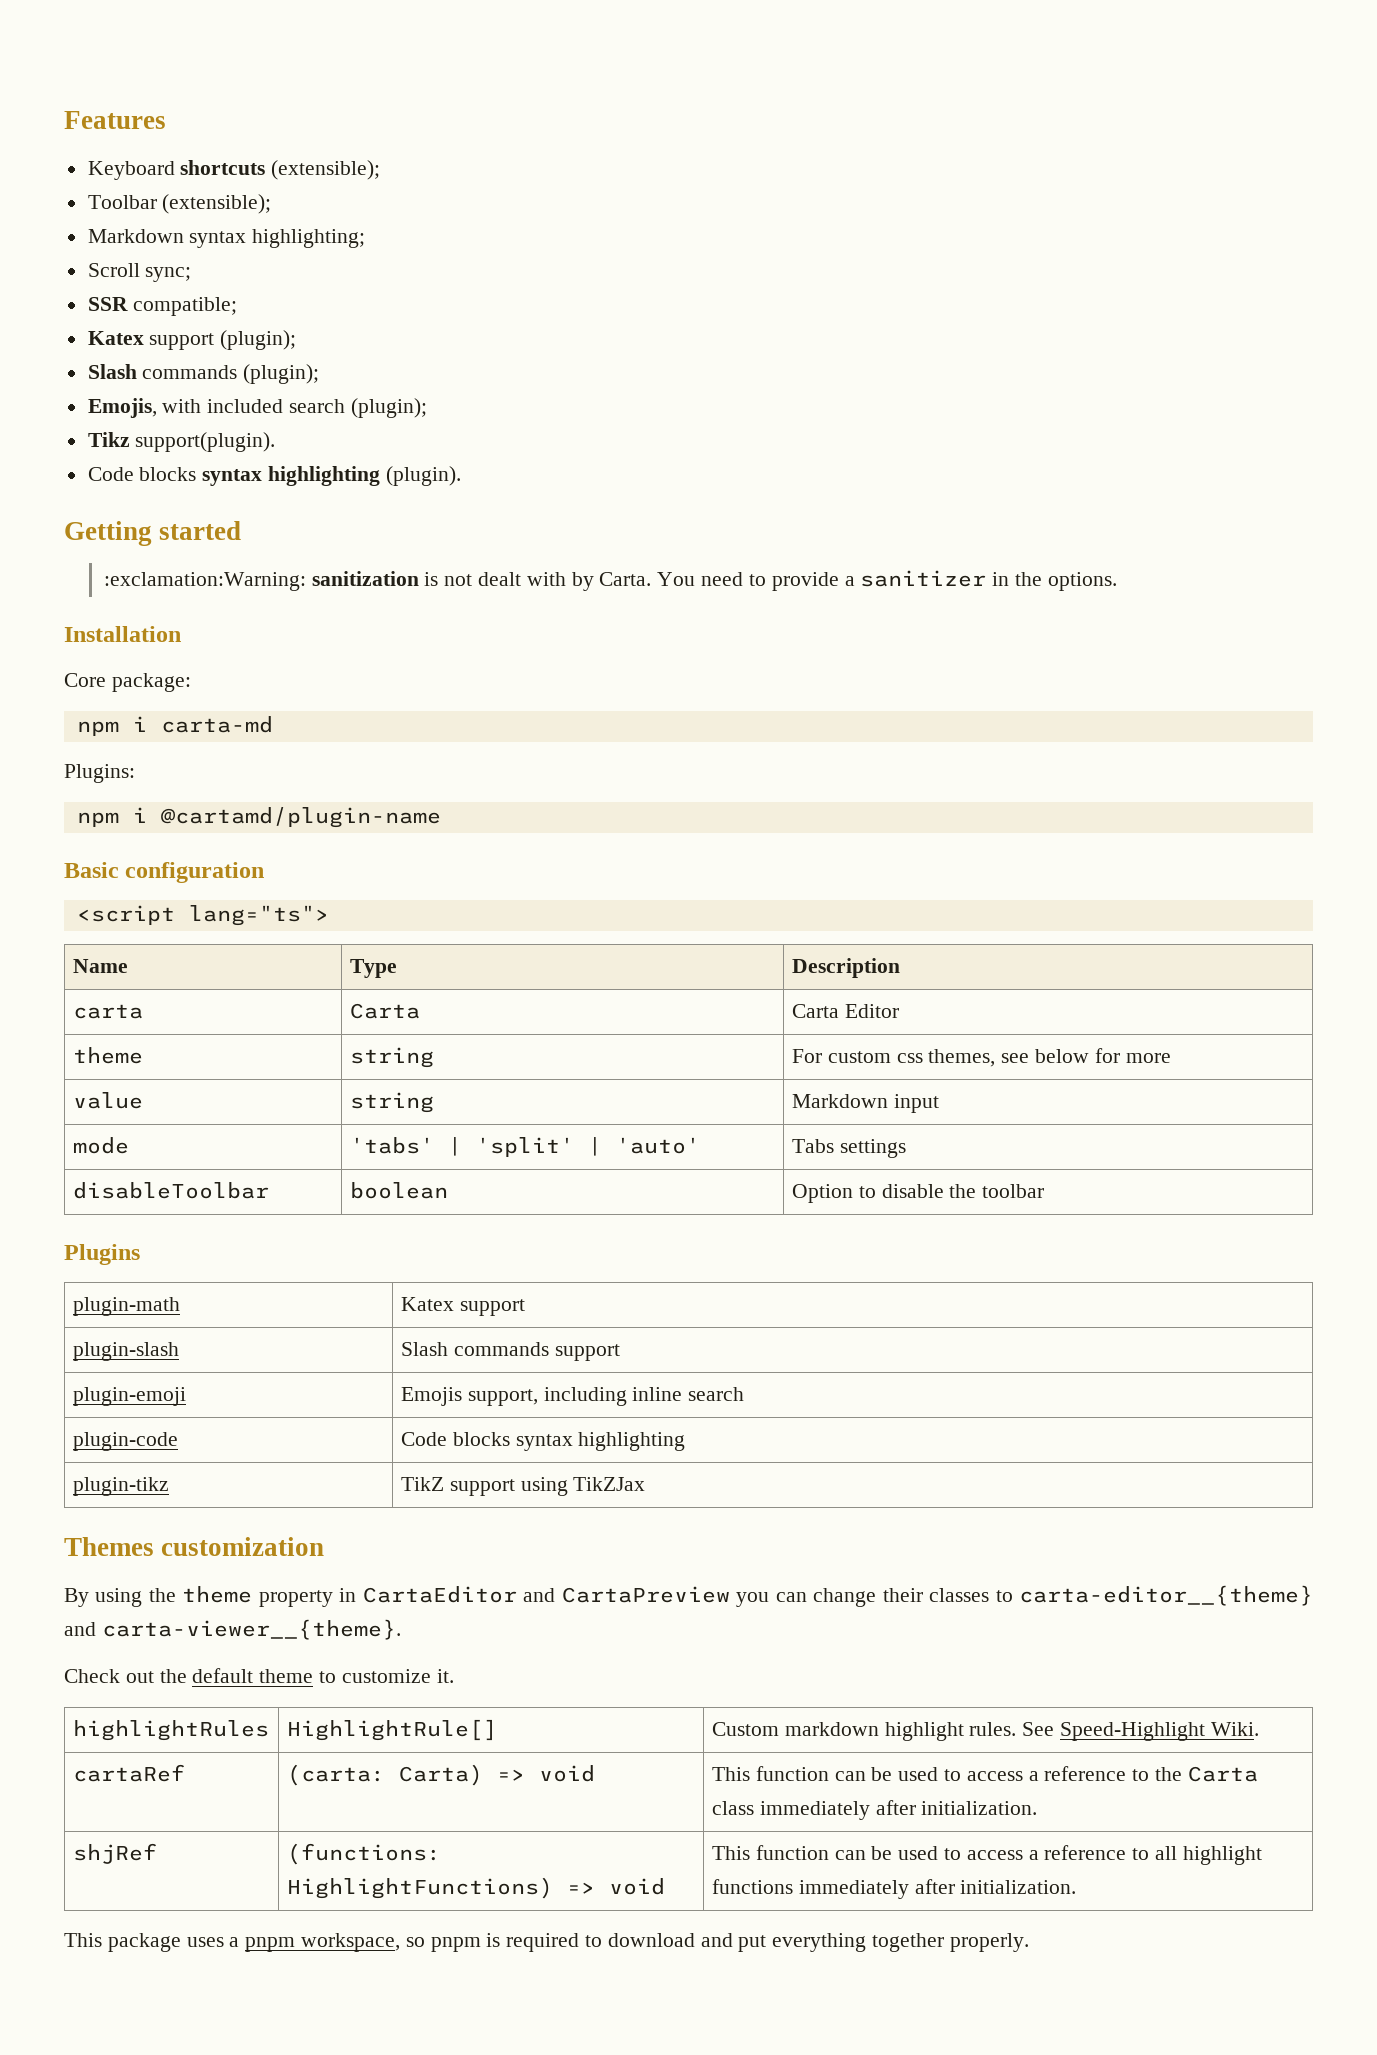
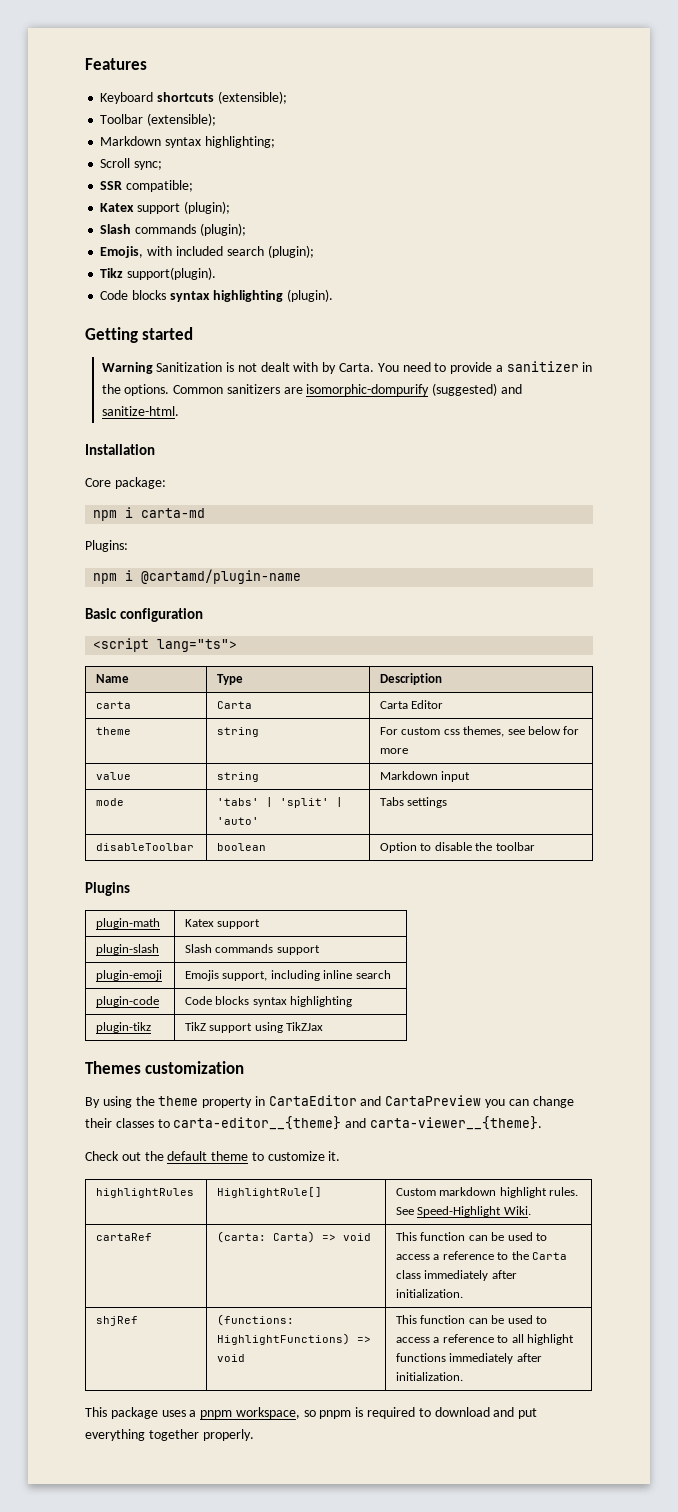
[103,571,419,591] :exclamation:Warning: sanitization -> [101,362,223,374] Warning Sanitization
(1117, 581) none -> [173,383,523,396] [101,406,179,416] Common sanitizers are isomorphic-dompurify (suggested) and sanitize-html.

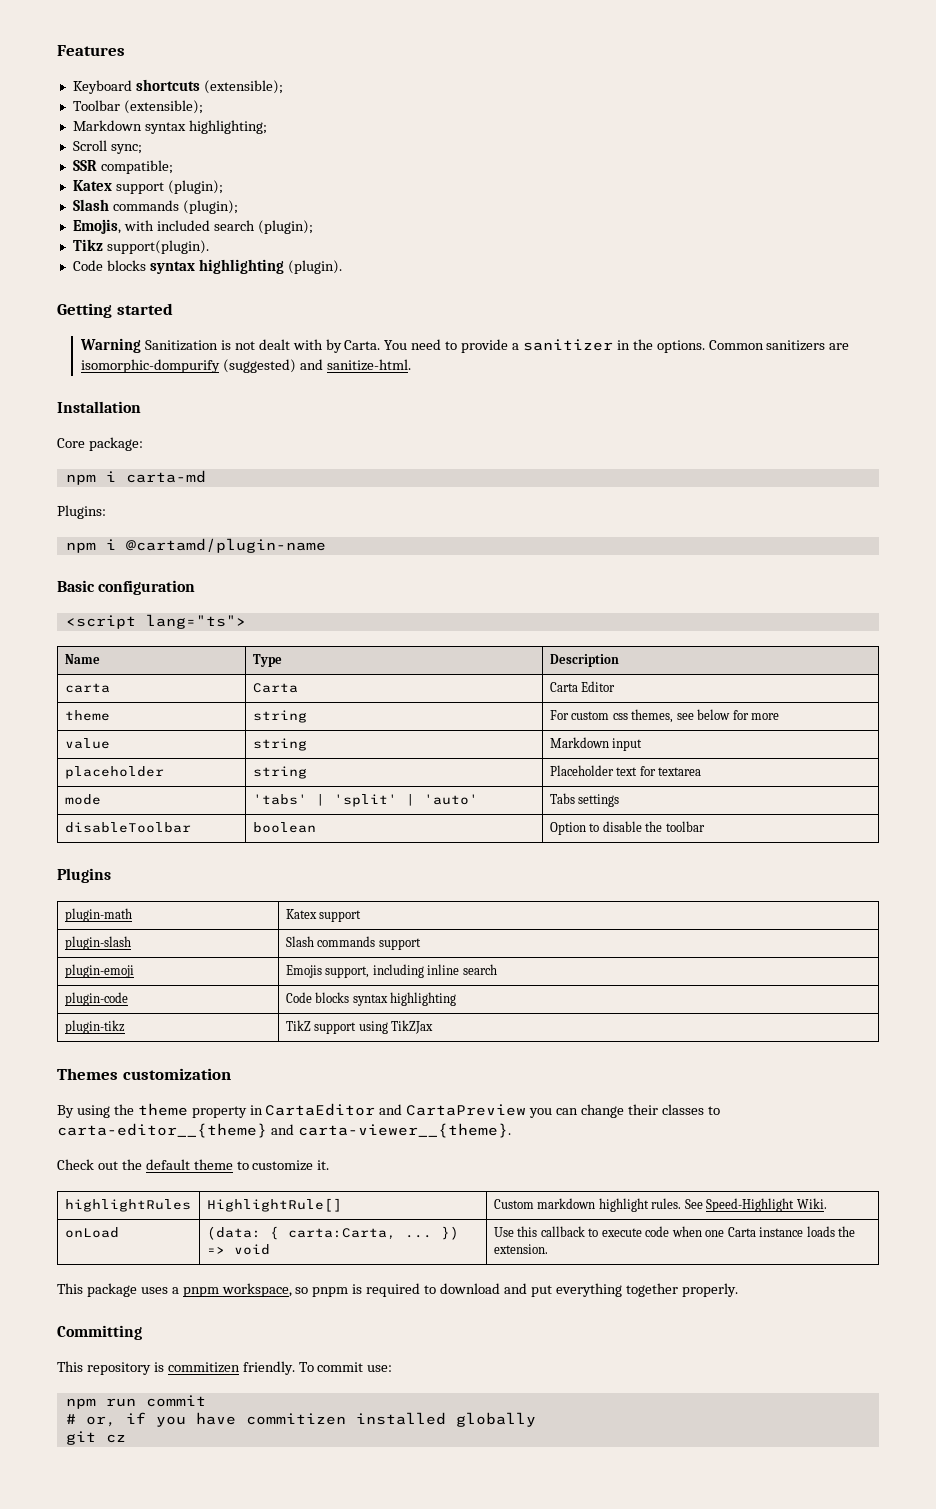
(471, 776) none -> [64,766,164,779] [252,766,307,779] [549,765,702,776] // placeholder | string | Placeholder text for textarea
[96,1233,153,1241] [217,1231,372,1243] [396,1232,547,1241] [396,1251,567,1260] [396,1270,517,1281] [396,1289,464,1298] [96,1316,139,1326] [217,1314,295,1326] [217,1333,372,1345] [217,1354,246,1362] [396,1315,547,1324] [396,1334,574,1345] [396,1353,542,1364] [396,1372,464,1381] cartaRef | (carta: Carta) => void | This function can be used to access a reference to the Carta class immediately after initialization. // shjRef | (functions: HighlightFunctions) => void | This function can be used to access a reference to all highlight functions immediately after initialization. -> [64,1227,119,1238] [206,1226,459,1240] [206,1244,270,1255] [493,1226,856,1237] [493,1244,548,1254] onLoad | (data: { carta:Carta, ... }) => void | Use this callback to execute code when one Carta instance loads the extension.
(254, 1435) none -> [57,1325,142,1340] [57,1361,393,1375] [65,1395,206,1409] [65,1412,536,1427] [65,1431,126,1445] // Committing // This repository is commitizen friendly. To commit use: // npm run commit // # or, if you have commitizen installed globally // git cz

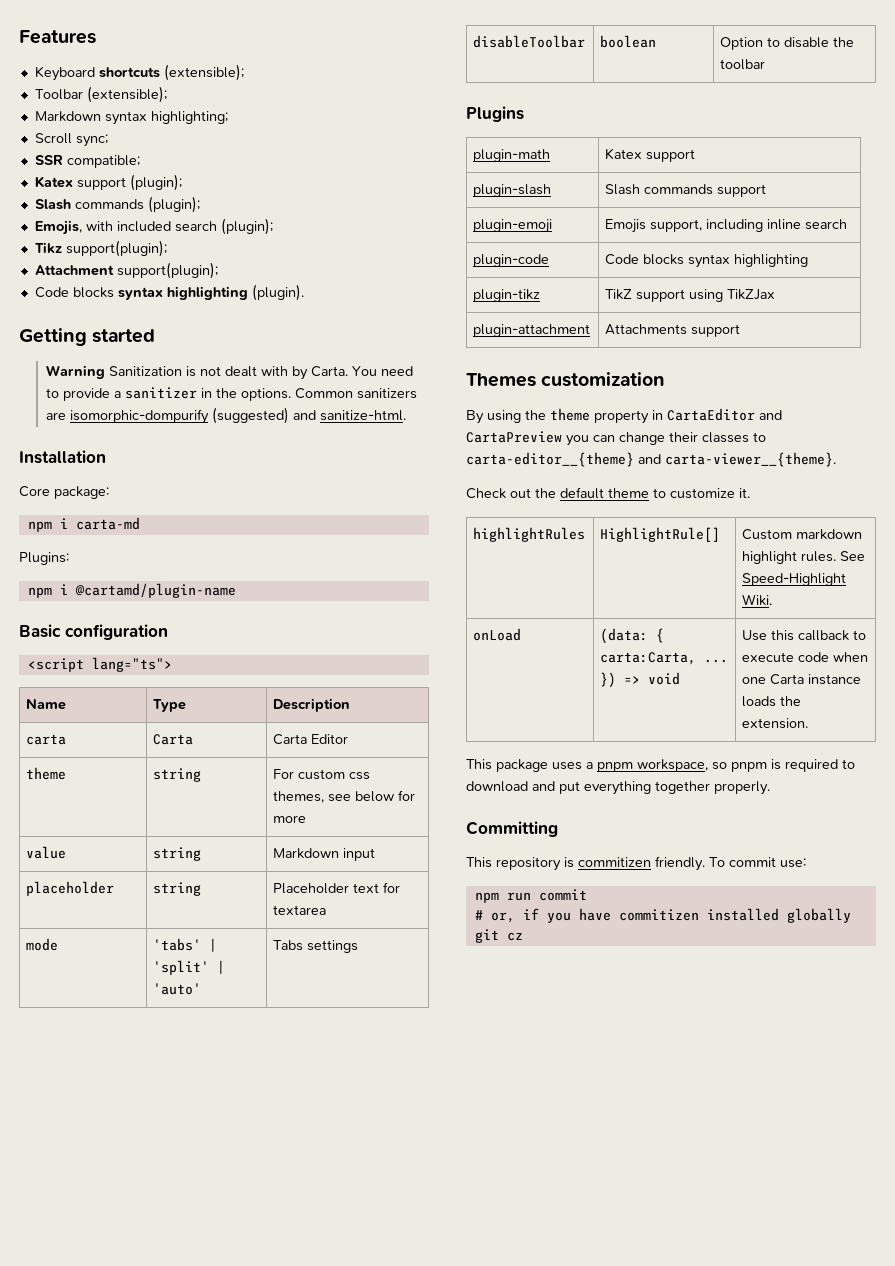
[106,240,209,254] support(plugin). -> [65,240,167,257] [34,262,218,279] support(plugin); // Attachment support(plugin);
(434, 1027) none -> [473,324,591,337] [605,324,741,337] // plugin-attachment | Attachments support

